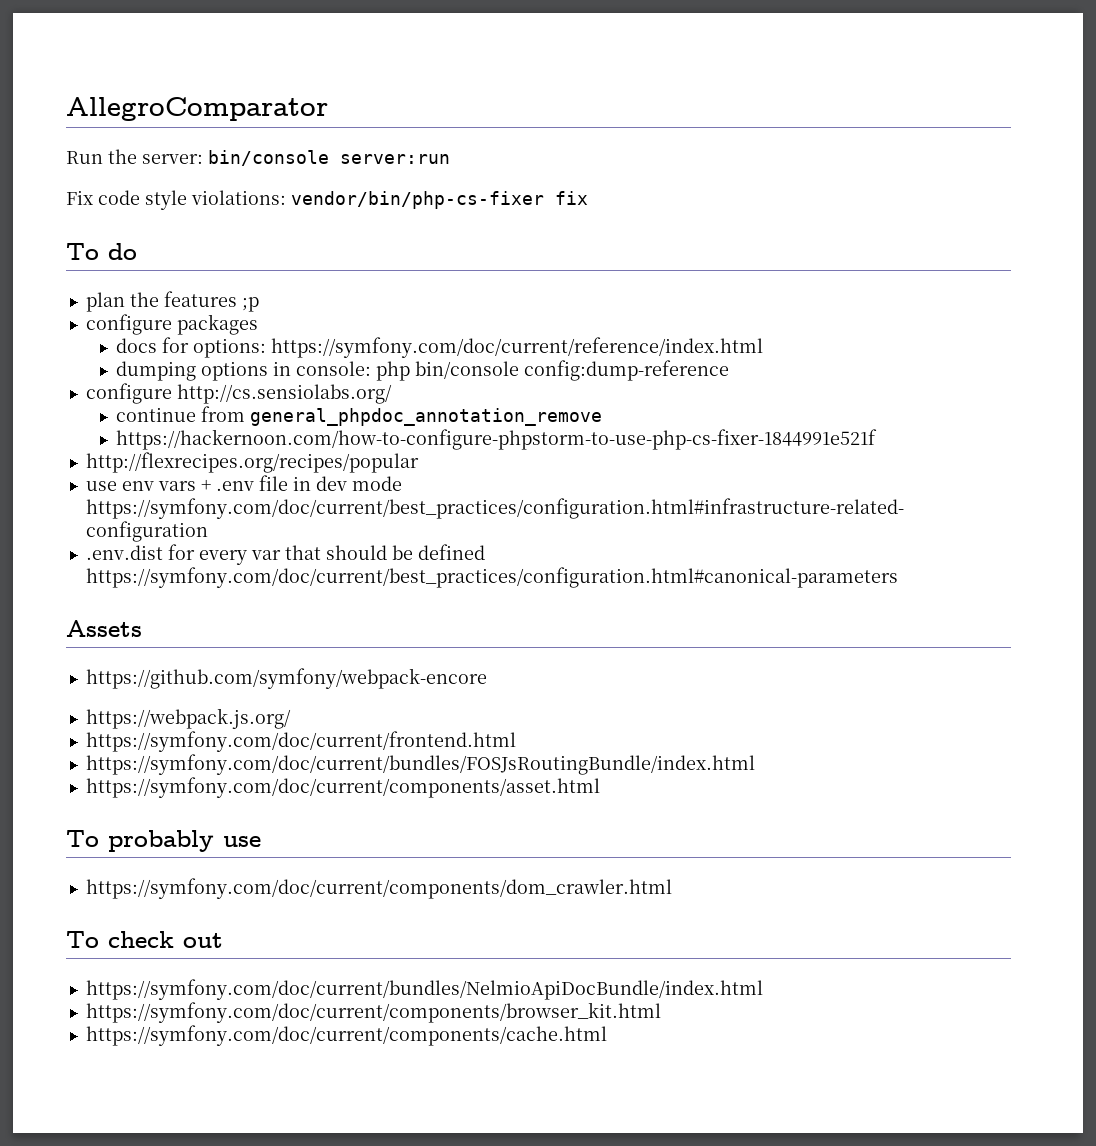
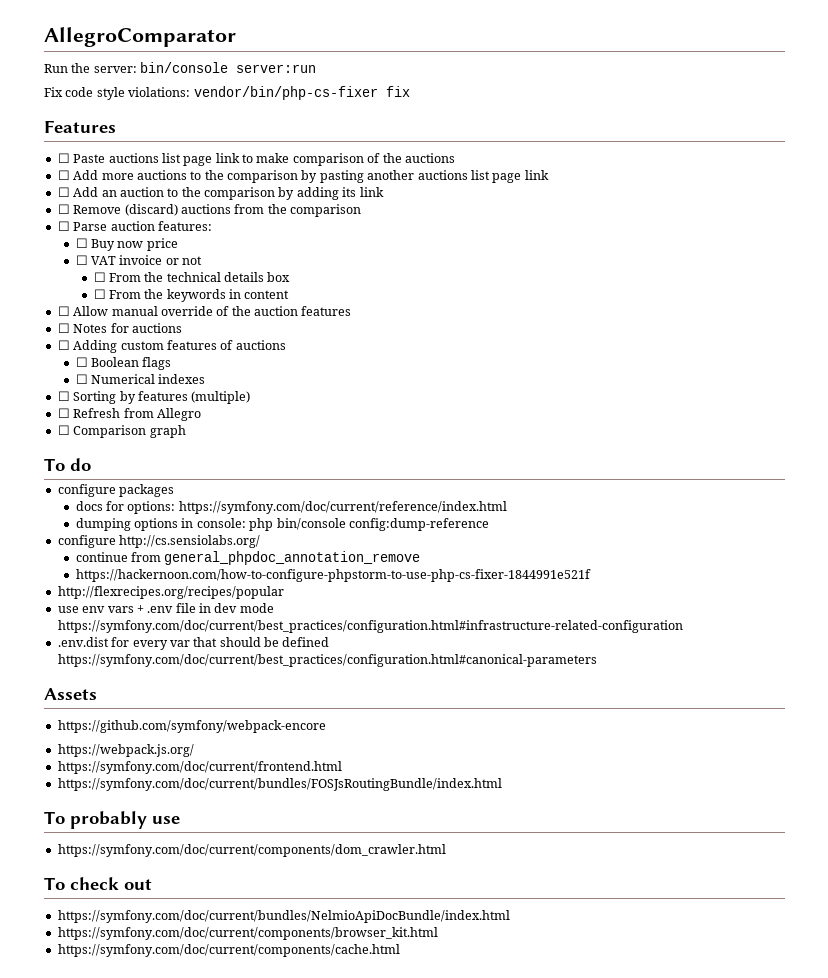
[66,243,137,260] [85,291,259,312] To do // plan the features ;p -> [44,120,116,133] [57,153,455,166] [57,170,549,183] [57,187,384,200] [57,204,361,217] [57,221,212,231] [75,238,178,251] [75,255,203,265] [93,272,291,282] [93,289,290,302] [57,306,352,316] [57,323,182,333] [57,340,286,353] [75,357,172,370] [75,374,206,384] [57,391,251,404] [57,408,201,421] [57,425,186,438] [44,458,91,471] Features // ☐ Paste auctions list page link to make comparison of the auctions // ☐ Add more auctions to the comparison by pasting another auctions list page link // ☐ Add an auction to the comparison by adding its link // ☐ Remove (discard) auctions from the comparison // ☐ Parse auction features: // ☐ Buy now price // ☐ VAT invoice or not // ☐ From the technical details box // ☐ From the keywords in content // ☐ Allow manual override of the auction features // ☐ Notes for auctions // ☐ Adding custom features of auctions // ☐ Boolean flags // ☐ Numerical indexes // ☐ Sorting by features (multiple) // ☐ Refresh from Allegro // ☐ Comparison graph // To do
[85,777,600,798] // https://symfony.com/doc/current/components/asset.html -> (502, 784) none

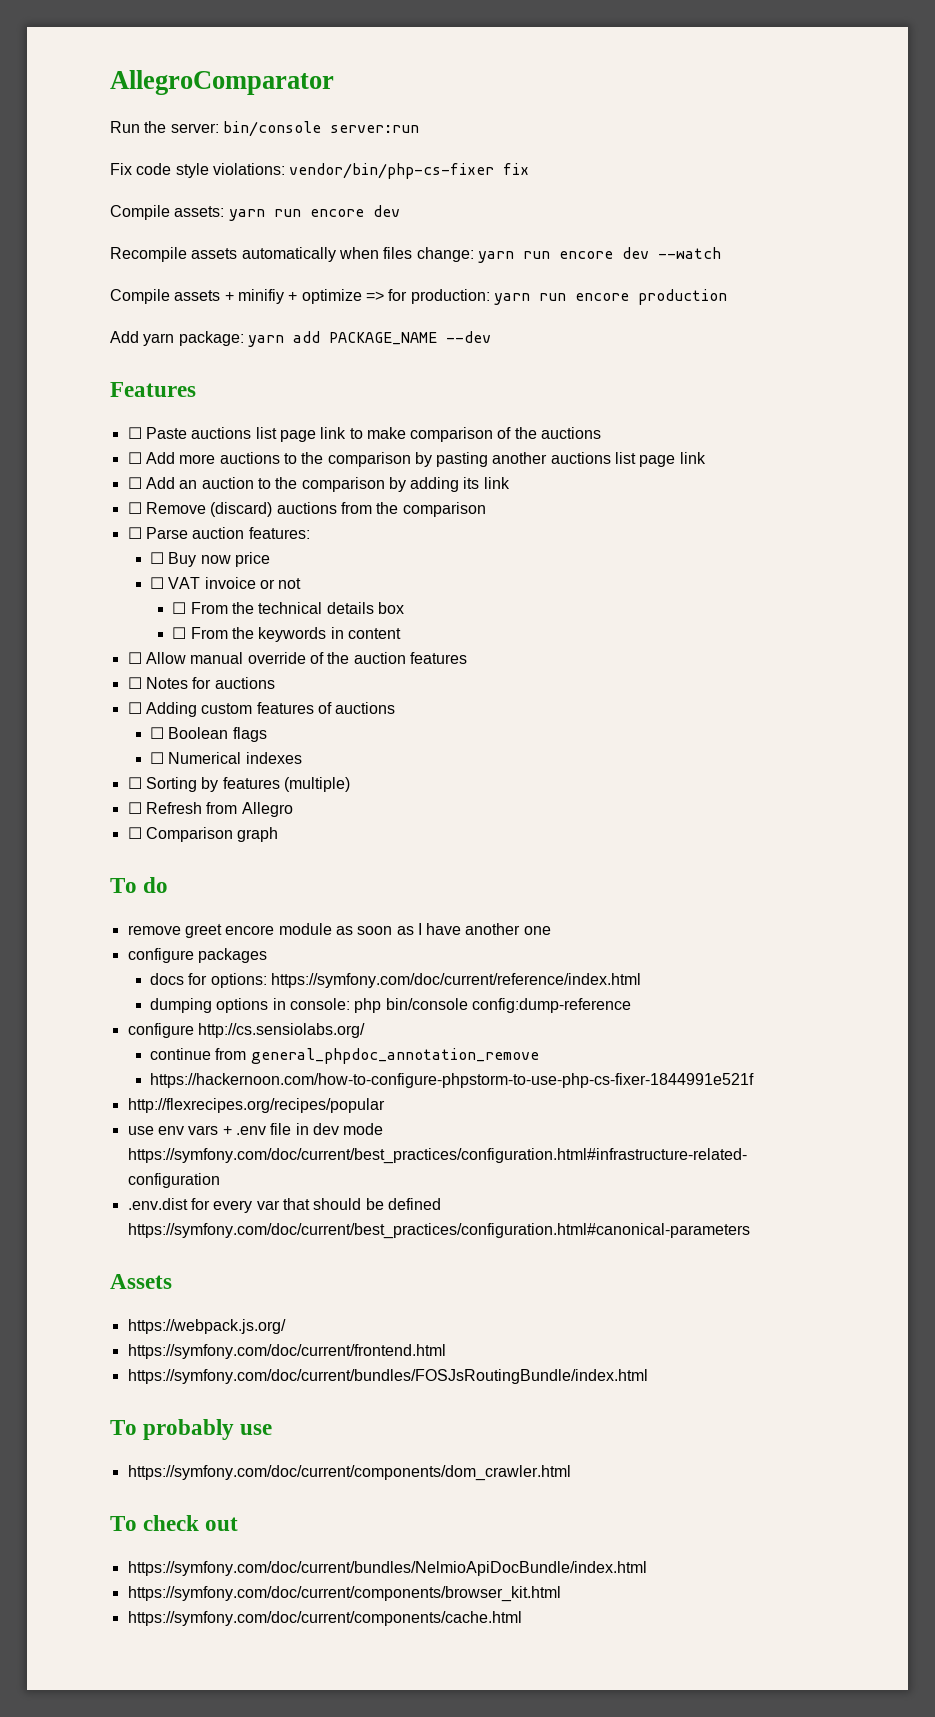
(410, 91) none -> [110,205,400,221] [110,247,721,263] [110,289,727,305] [110,331,491,347] // Compile assets: yarn run encore dev // Recompile assets automatically when files change: yarn run encore dev --watch // Compile assets + minifiy + optimize => for production: yarn run encore production // Add yarn package: yarn add PACKAGE_NAME --dev
(91, 464) none -> [127,923,551,938] // remove greet encore module as soon as I have another one
[57,720,326,733] // https://github.com/symfony/webpack-encore -> (172, 1281) none

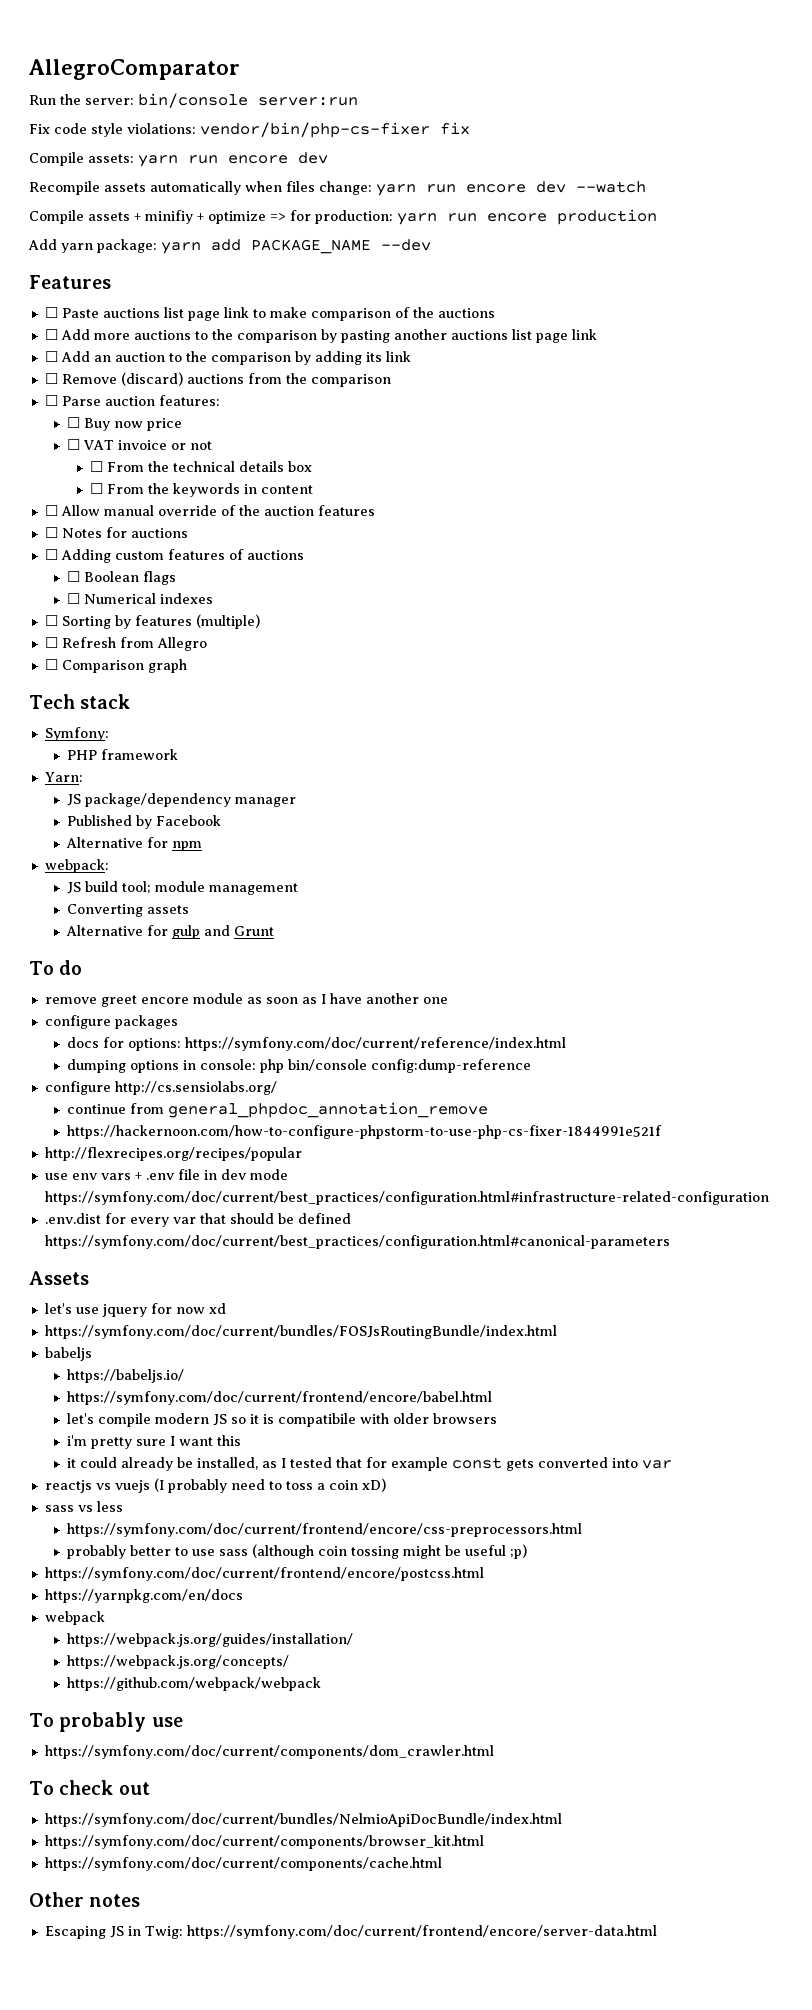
(279, 834) none -> [29,694,131,709] [44,727,109,741] [67,749,179,760] [44,772,83,782] [67,793,297,807] [67,815,222,829] [66,837,203,851] [44,859,109,873] [67,881,299,895] [67,904,190,917] [66,925,275,939] // Tech stack // Symfony: // PHP framework // Yarn: // JS package/dependency manager // Published by Facebook // Alternative for npm // webpack: // JS build tool; module management // Converting assets // Alternative for gulp and Grunt
[127,1319,286,1334] [127,1344,446,1359] [127,1369,648,1384] https://webpack.js.org/ // https://symfony.com/doc/current/frontend.html // https://symfony.com/doc/current/bundles/FOSJsRoutingBundle/index.html -> [44,1303,226,1317] [44,1325,557,1339] [44,1347,92,1361] [67,1369,185,1383] [67,1391,493,1405] [67,1413,498,1427] [67,1435,242,1449] [67,1457,673,1471] [44,1478,386,1493] [44,1501,123,1512] [67,1523,583,1537] [67,1544,528,1559] [44,1567,484,1581] [44,1589,243,1603] [44,1611,105,1625] [67,1633,354,1647] [67,1655,290,1669] [67,1677,322,1691] let's use jquery for now xd // https://symfony.com/doc/current/bundles/FOSJsRoutingBundle/index.html // babeljs // https://babeljs.io/ // https://symfony.com/doc/current/frontend/encore/babel.html // let's compile modern JS so it is compatibile with older browsers // i'm pretty sure I want this // it could already be installed, as I tested that for example const gets converted into var // reactjs vs vuejs (I probably need to toss a coin xD) // sass vs less // https://symfony.com/doc/current/frontend/encore/css-preprocessors.html // probably better to use sass (although coin tossing might be useful ;p) // https://symfony.com/doc/current/frontend/encore/postcss.html // https://yarnpkg.com/en/docs // webpack // https://webpack.js.org/guides/installation/ // https://webpack.js.org/concepts/ // https://github.com/webpack/webpack
(522, 1618) none -> [29,1892,141,1907] [44,1925,657,1939] // Other notes // Escaping JS in Twig: https://symfony.com/doc/current/frontend/encore/server-data.html

